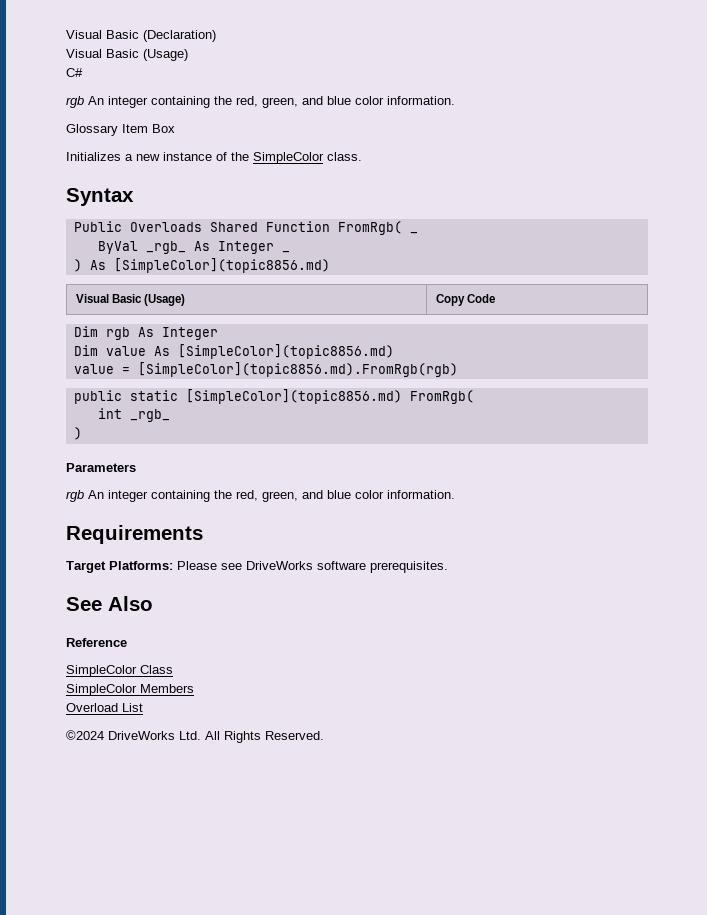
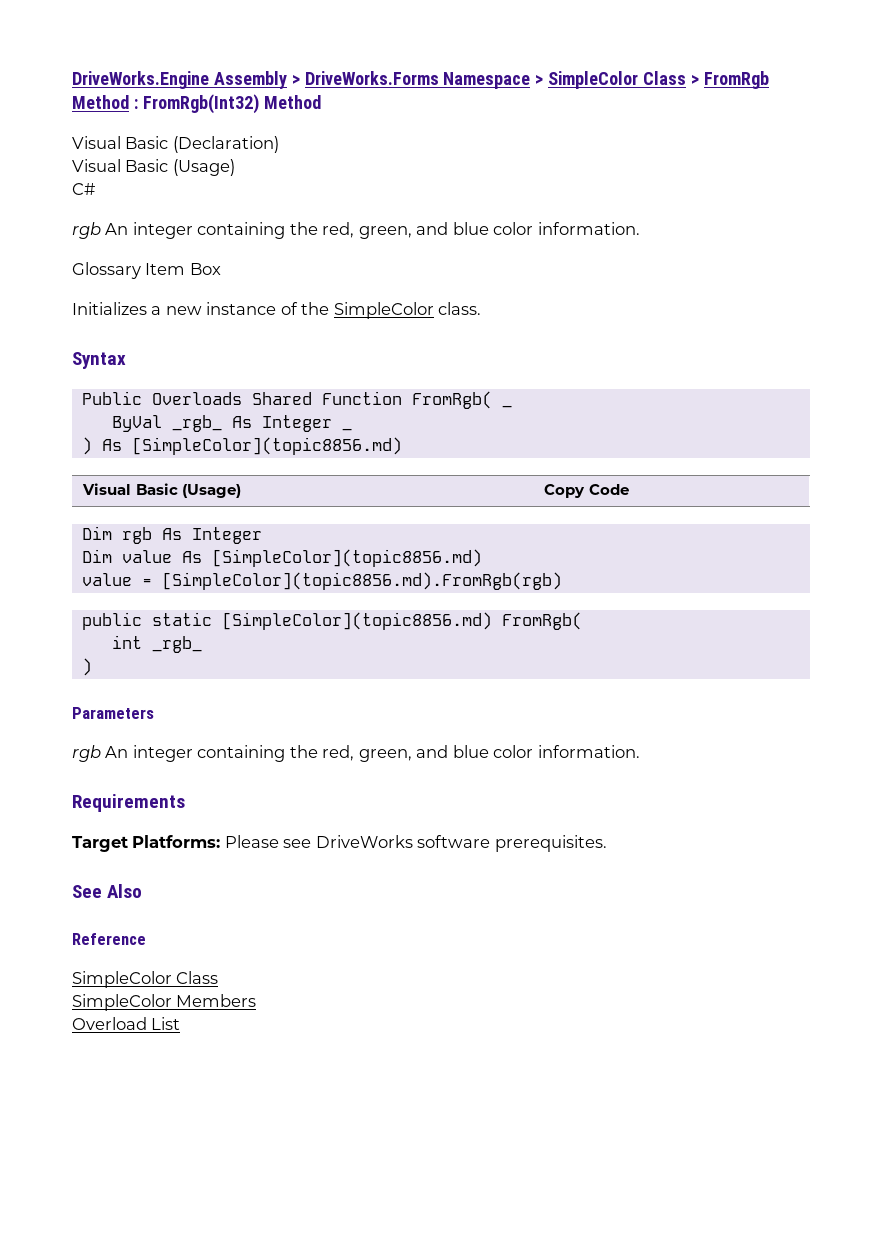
(66, 34) none -> [72,71,769,89] [72,94,321,114] DriveWorks.Engine Assembly > DriveWorks.Forms Namespace > SimpleColor Class > FromRgb Method : FromRgb(Int32) Method //
[66,730,324,743] // ©2024 DriveWorks Ltd. All Rights Reserved. -> (181, 1023) none

